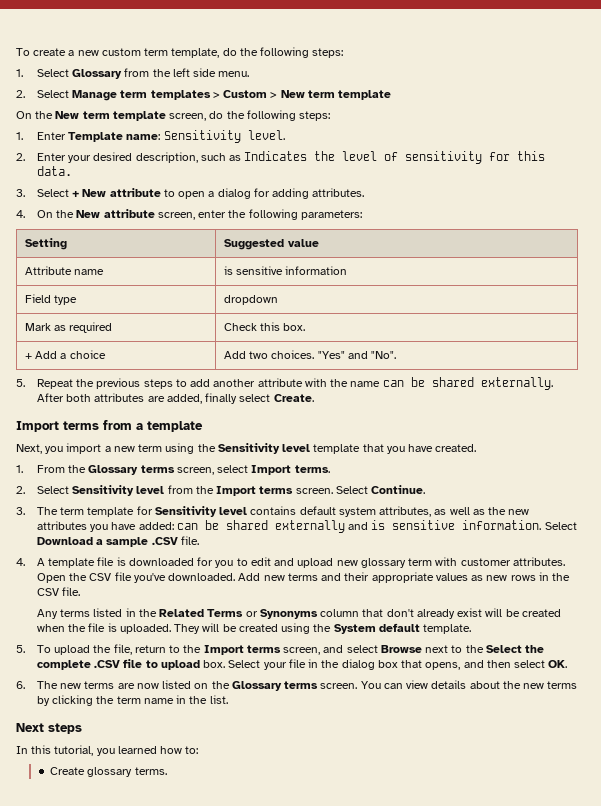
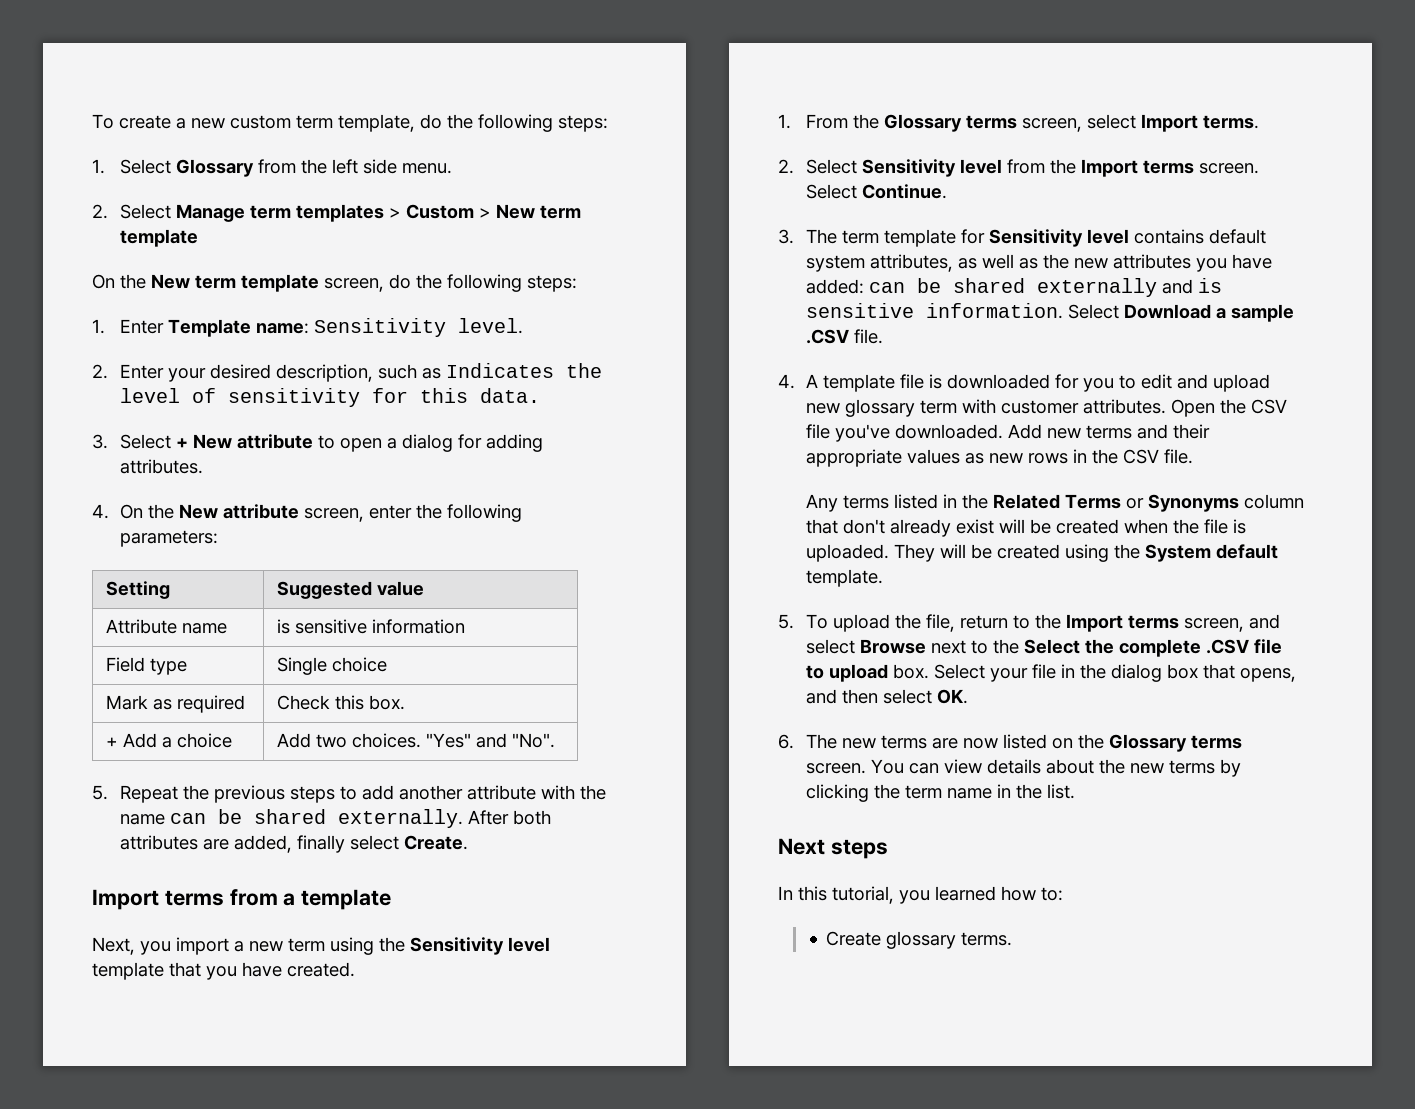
[223,295,278,305] dropdown -> [277,657,388,675] Single choice

